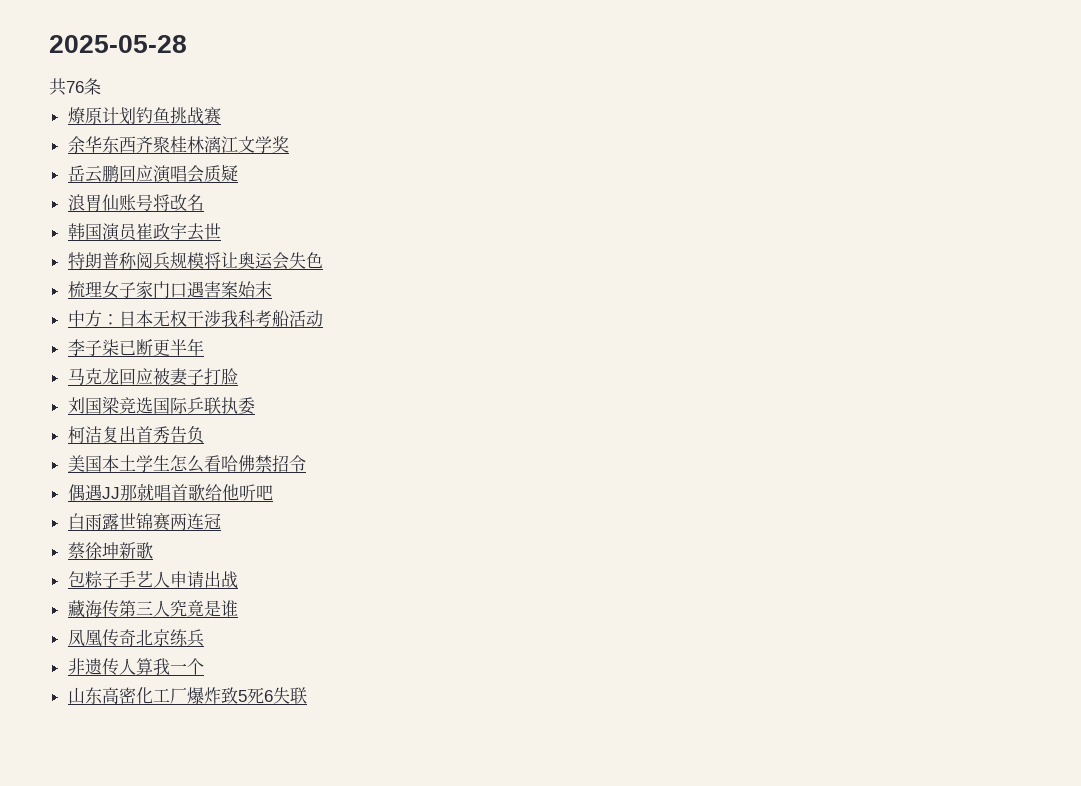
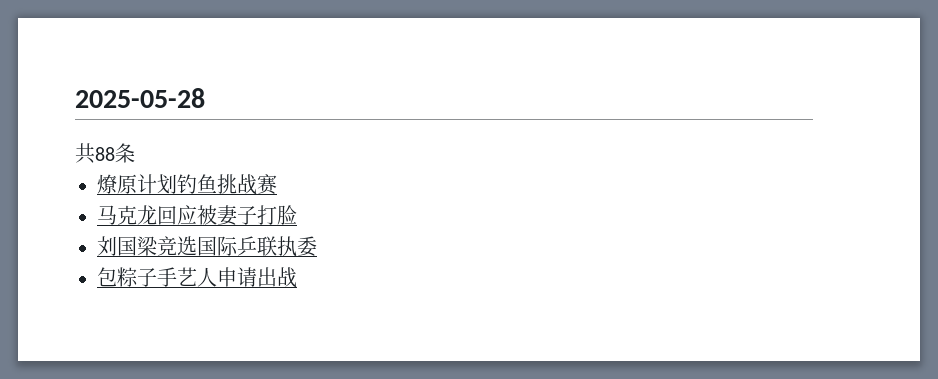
[66,81,84,93] 76 -> [95,147,115,161] 88
[67,136,289,153] [67,164,238,183] [67,194,204,211] [67,223,221,241] [67,252,323,270] [67,281,272,299] [67,310,323,327] [67,338,204,356] // 余华东西齐聚桂林漓江文学奖 // 岳云鹏回应演唱会质疑 // 浪胃仙账号将改名 // 韩国演员崔政宇去世 // 特朗普称阅兵规模将让奥运会失色 // 梳理女子家门口遇害案始末 // 中方：日本无权干涉我科考船活动 // 李子柒已断更半年 -> (277, 184) none
[67,426,204,444] [67,455,306,473] [67,483,273,501] [67,513,221,531] [67,542,153,560] // 柯洁复出首秀告负 // 美国本土学生怎么看哈佛禁招令 // 偶遇JJ那就唱首歌给他听吧 // 白雨露世锦赛两连冠 // 蔡徐坤新歌 -> (317, 246) none
[67,600,238,618] [67,629,204,647] [67,658,204,676] [67,687,307,704] // 藏海传第三人究竟是谁 // 凤凰传奇北京练兵 // 非遗传人算我一个 // 山东高密化工厂爆炸致5死6失联 -> (297, 277) none

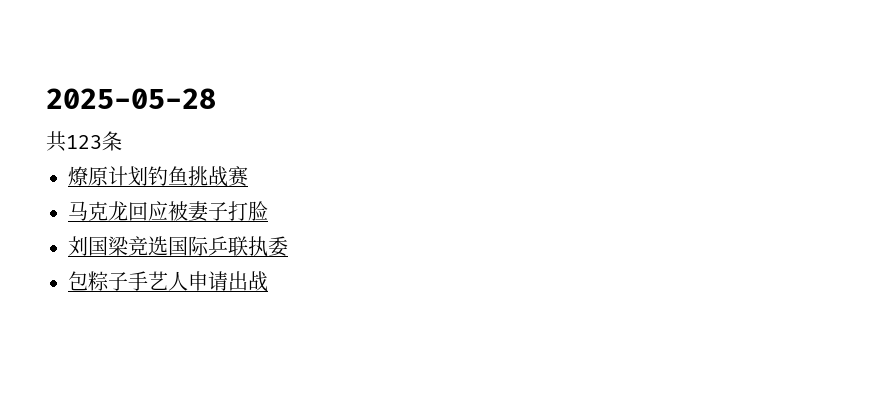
[95,147,115,161] 88 -> [66,135,102,149] 123

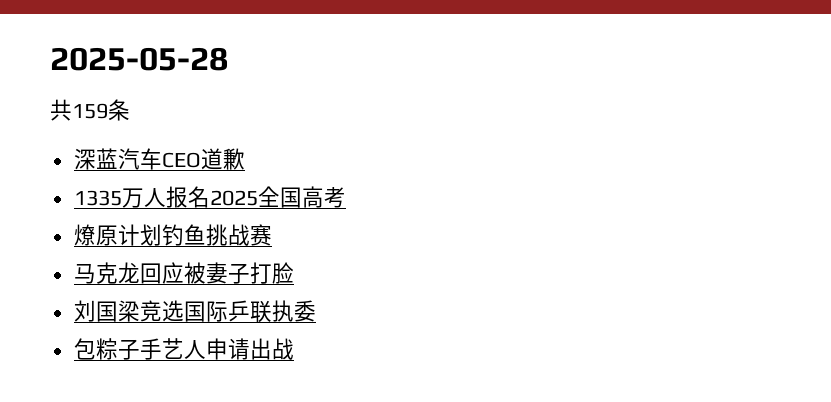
[66,135,102,149] 123 -> [72,103,108,119] 159
(122, 141) none -> [73,148,245,170] [73,186,346,208] // 深蓝汽车CEO道歉 // 1335万人报名2025全国高考

